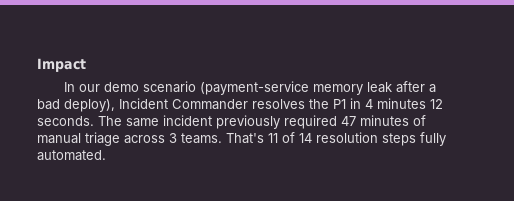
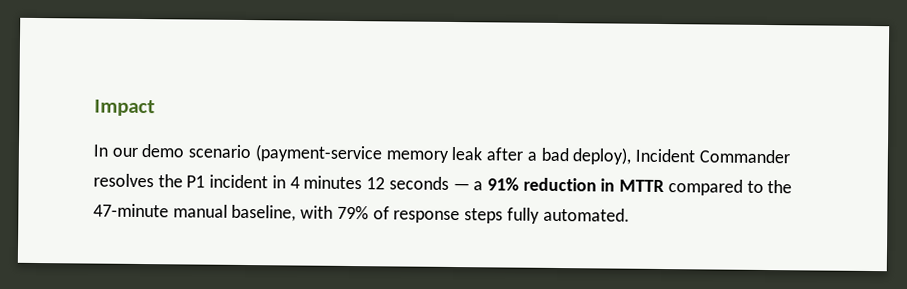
(346, 104) none -> [209,174,269,189] incident
[37,115,426,129] [37,132,378,146] seconds. The same incident previously required 47 minutes of manual triage across 3 teams. That's 11 of 14 resolution -> [388,176,793,196] [93,203,461,224] seconds — a 91% reduction in MTTR compared to the 47-minute manual baseline, with 79% of response

